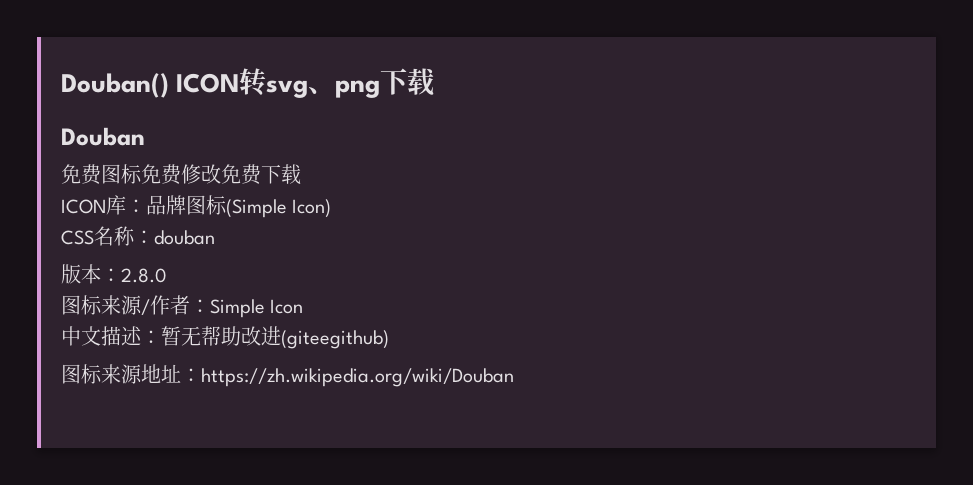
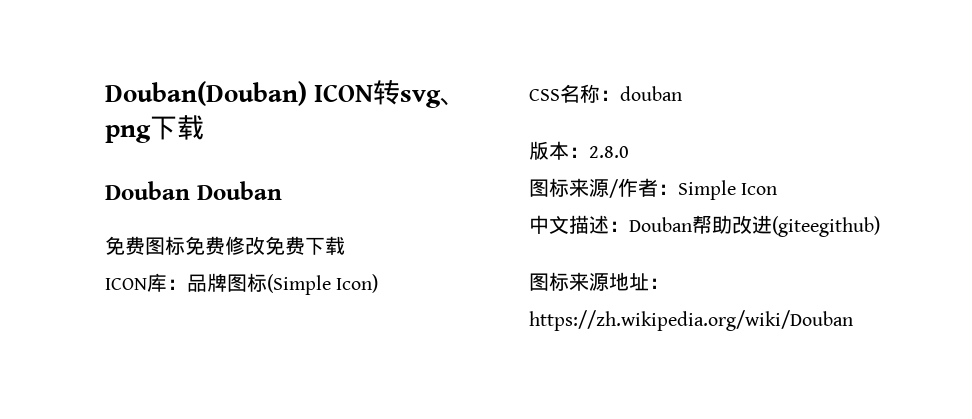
[61,73,169,98] Douban() -> [105,81,307,106] Douban(Douban)
(145, 136) none -> [196,181,282,200] Douban
[161,326,201,346] 暂无 -> [629,217,692,232] Douban

